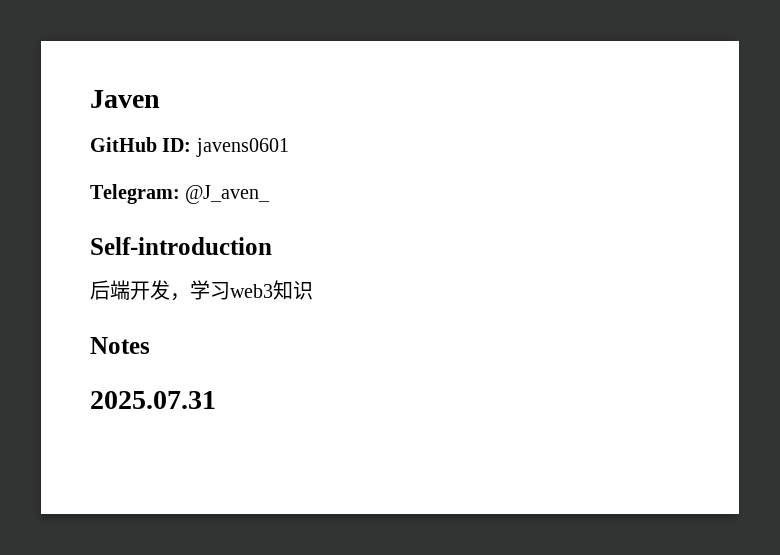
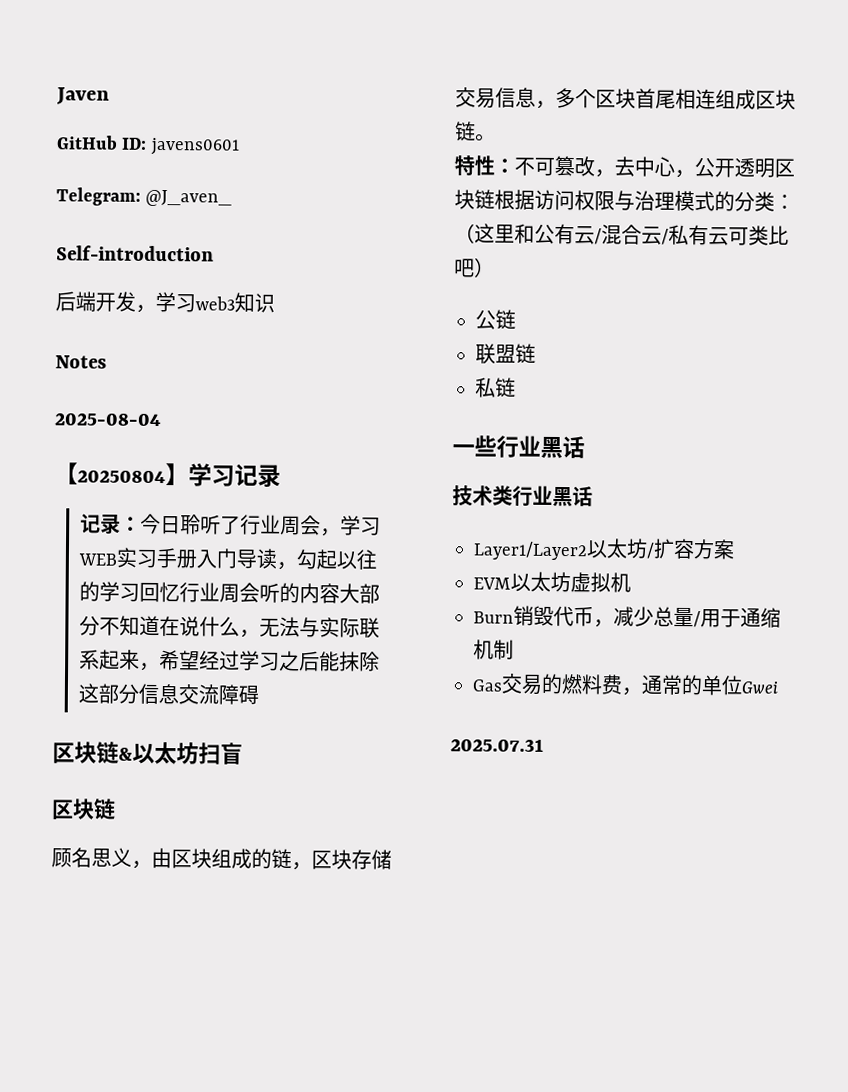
(150, 345) none -> [54,412,161,427] [54,462,281,488] [80,513,382,537] [78,547,378,571] [79,581,381,604] [79,615,381,639] [79,649,381,672] [78,683,260,705] [52,741,243,765] [51,798,116,820] [51,847,392,871] [455,87,796,110] [455,121,496,142] [454,155,795,179] [454,189,795,212] [454,223,789,246] [454,257,495,278] [475,309,516,330] [475,343,536,365] [475,377,516,398] [452,435,585,459] [452,485,593,507] [473,538,735,561] [473,571,631,593] [473,605,781,628] [473,639,514,660] [472,673,778,696] // 2025-08-04 // 【20250804】学习记录 // 记录：今日聆听了行业周会，学习WEB实习手册入门导读，勾起以往的学习回忆行业周会听的内容大部分不知道在说什么，无法与实际联系起来，希望经过学习之后能抹除这部分信息交流障碍 // 区块链&以太坊扫盲 // 区块链 // 顾名思义，由区块组成的链，区块存储交易信息，多个区块首尾相连组成区块链。 // 特性：不可篡改，去中心，公开透明区块链根据访问权限与治理模式的分类：（这里和公有云/混合云/私有云可类比吧） // 公链 // 联盟链 // 私链 // 一些行业黑话 // 技术类行业黑话 // Layer1/Layer2以太坊/扩容方案 // EVM以太坊虚拟机 // Burn销毁代币，减少总量/用于通缩机制 // Gas交易的燃料费，通常的单位Gwei

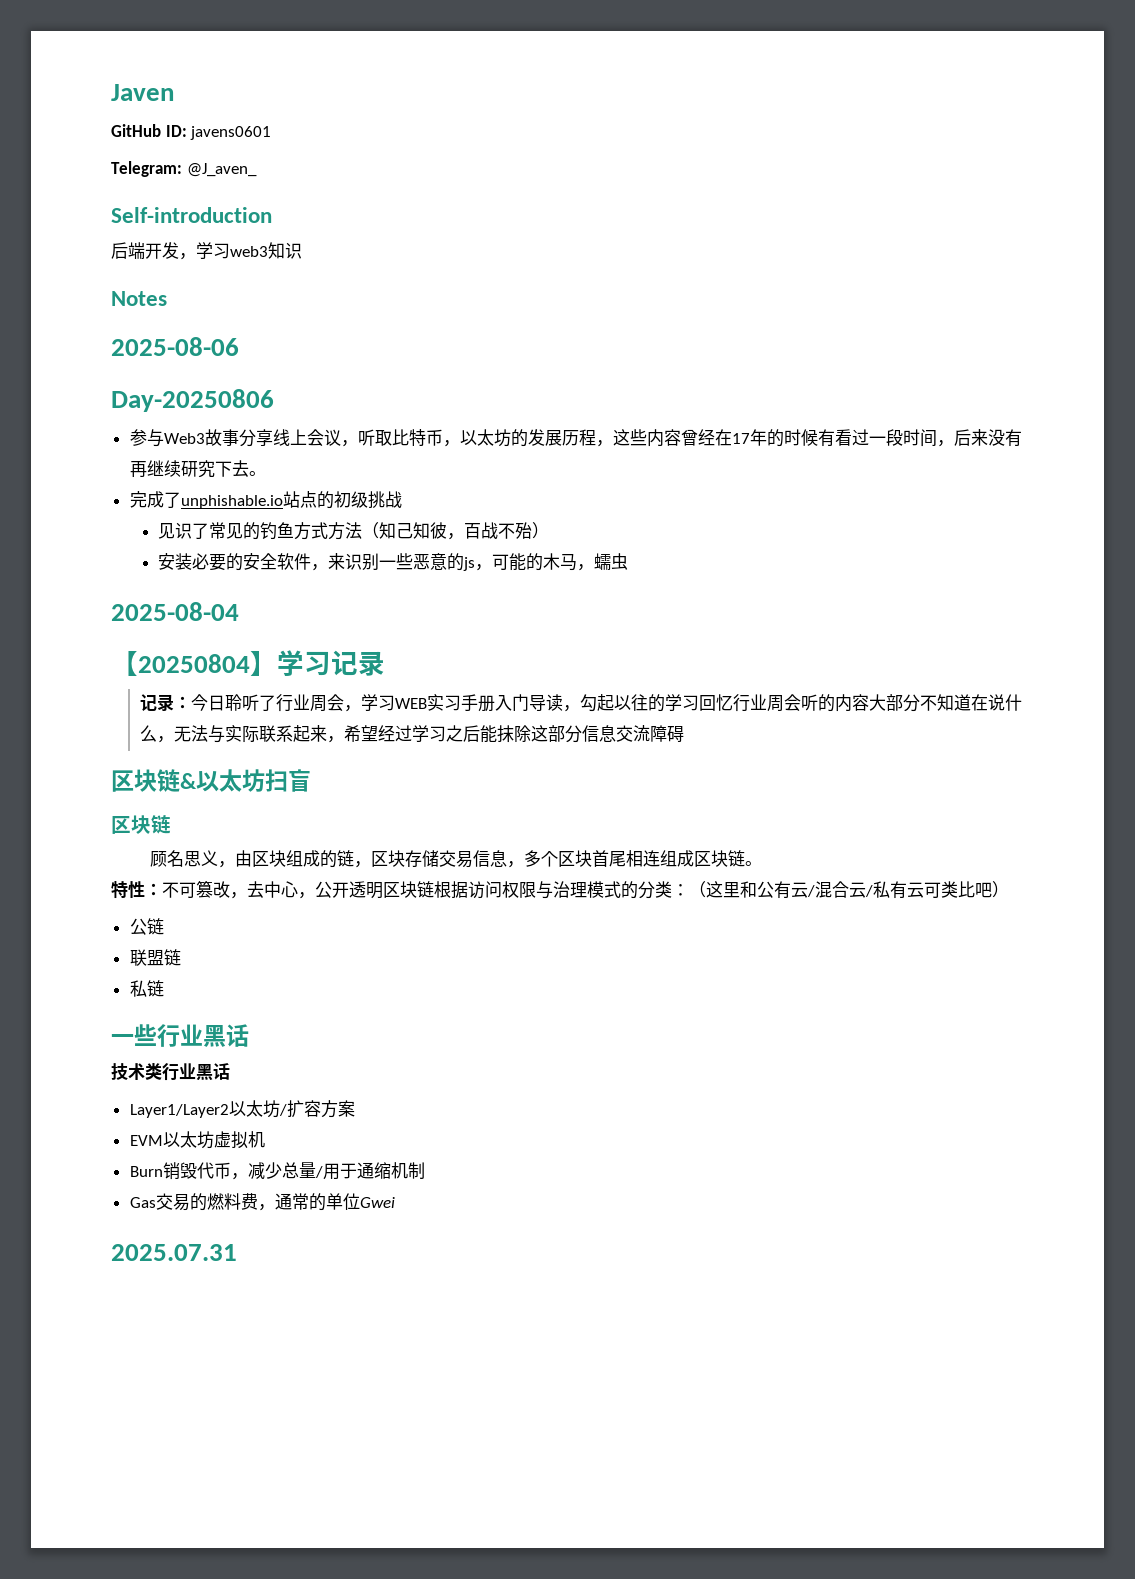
(107, 362) none -> [111,337,239,356] [111,389,274,412] [129,429,1022,447] [129,460,266,478] [129,491,402,509] [158,522,550,540] [158,553,629,571] // 2025-08-06 // Day-20250806 // 参与Web3故事分享线上会议，听取比特币，以太坊的发展历程，这些内容曾经在17年的时候有看过一段时间，后来没有再继续研究下去。 // 完成了unphishable.io站点的初级挑战 // 见识了常见的钓鱼方式方法（知己知彼，百战不殆） // 安装必要的安全软件，来识别一些恶意的js，可能的木马，蠕虫

